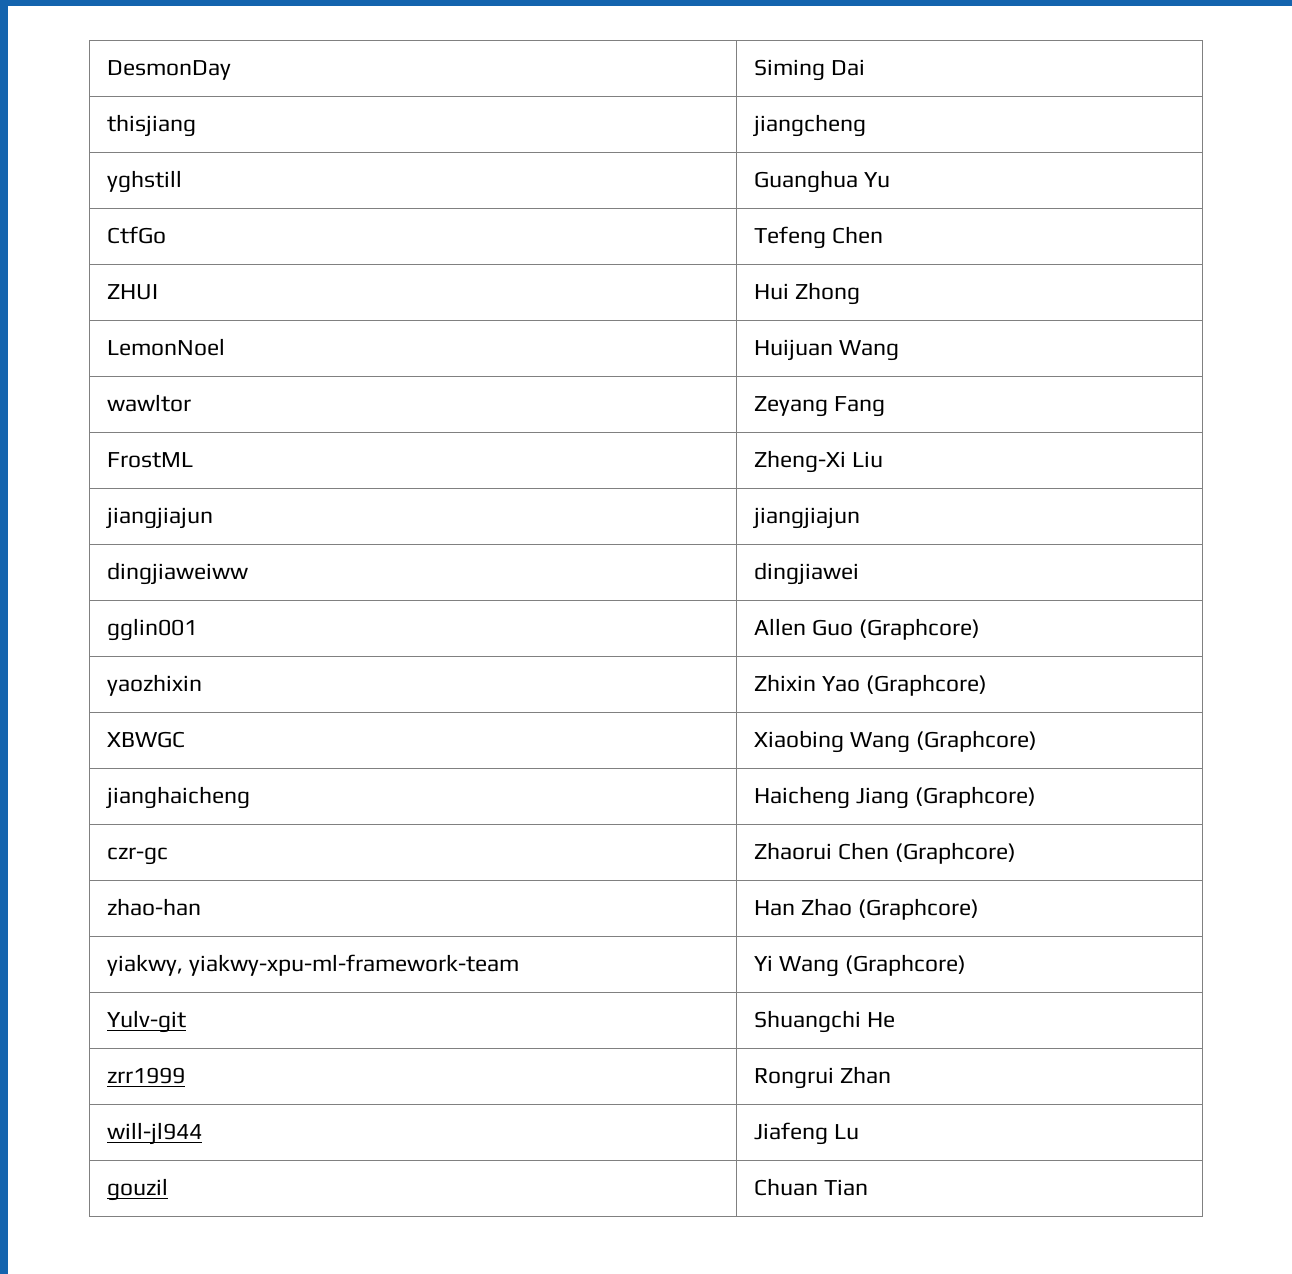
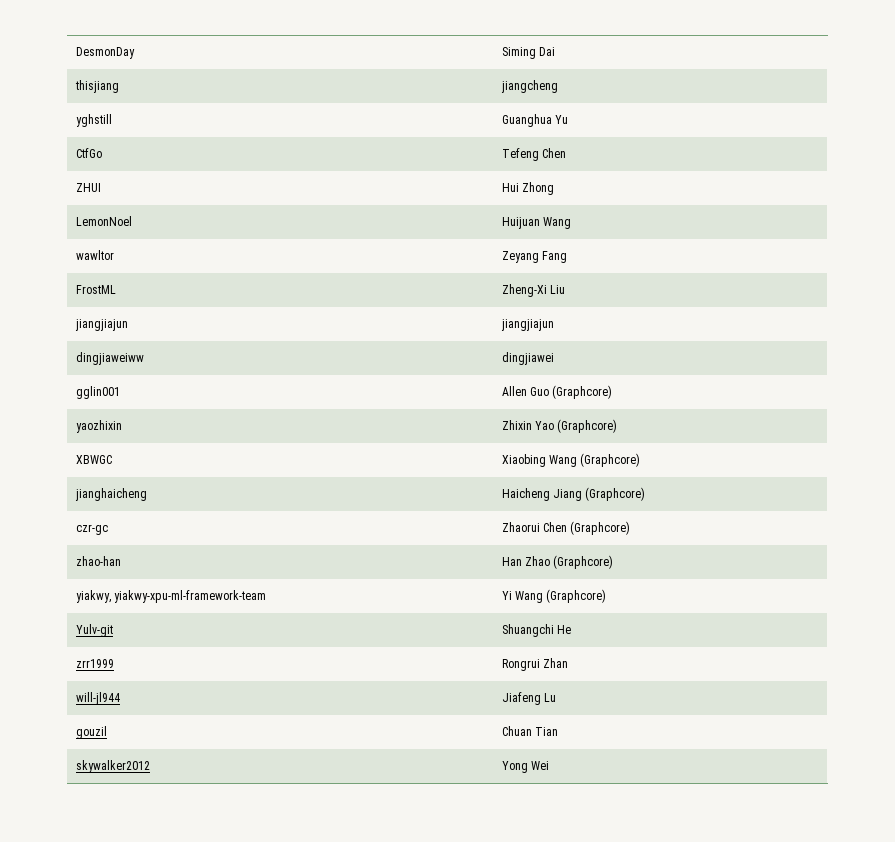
(868, 1187) none -> [75,760,150,773] [501,761,549,773] // skywalker2012 | Yong Wei

